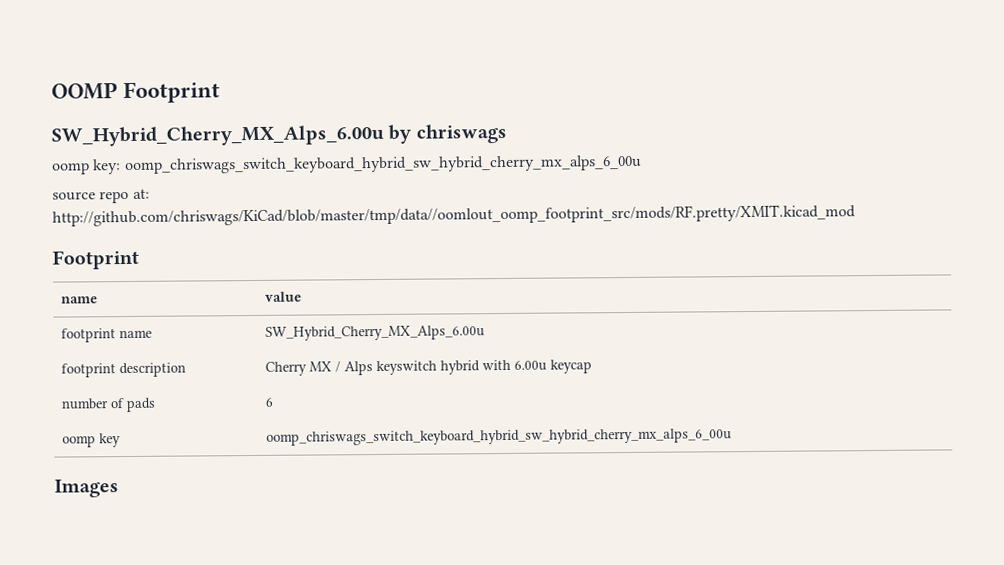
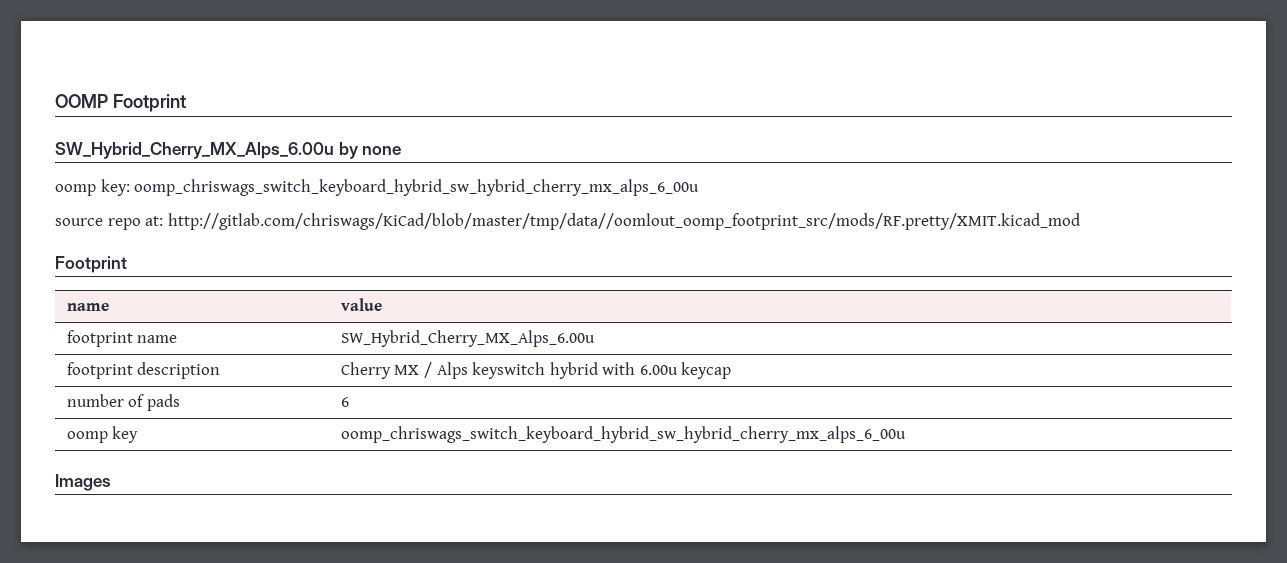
[388,123,507,144] by chriswags -> [338,142,402,159] by none
[52,204,856,227] http://github.com/chriswags/KiCad/blob/master/tmp/data//oomlout_oomp_footprint_src/mods/RF.pretty/XMIT.kicad_mod -> [167,213,1080,230] http://gitlab.com/chriswags/KiCad/blob/master/tmp/data//oomlout_oomp_footprint_src/mods/RF.pretty/XMIT.kicad_mod

